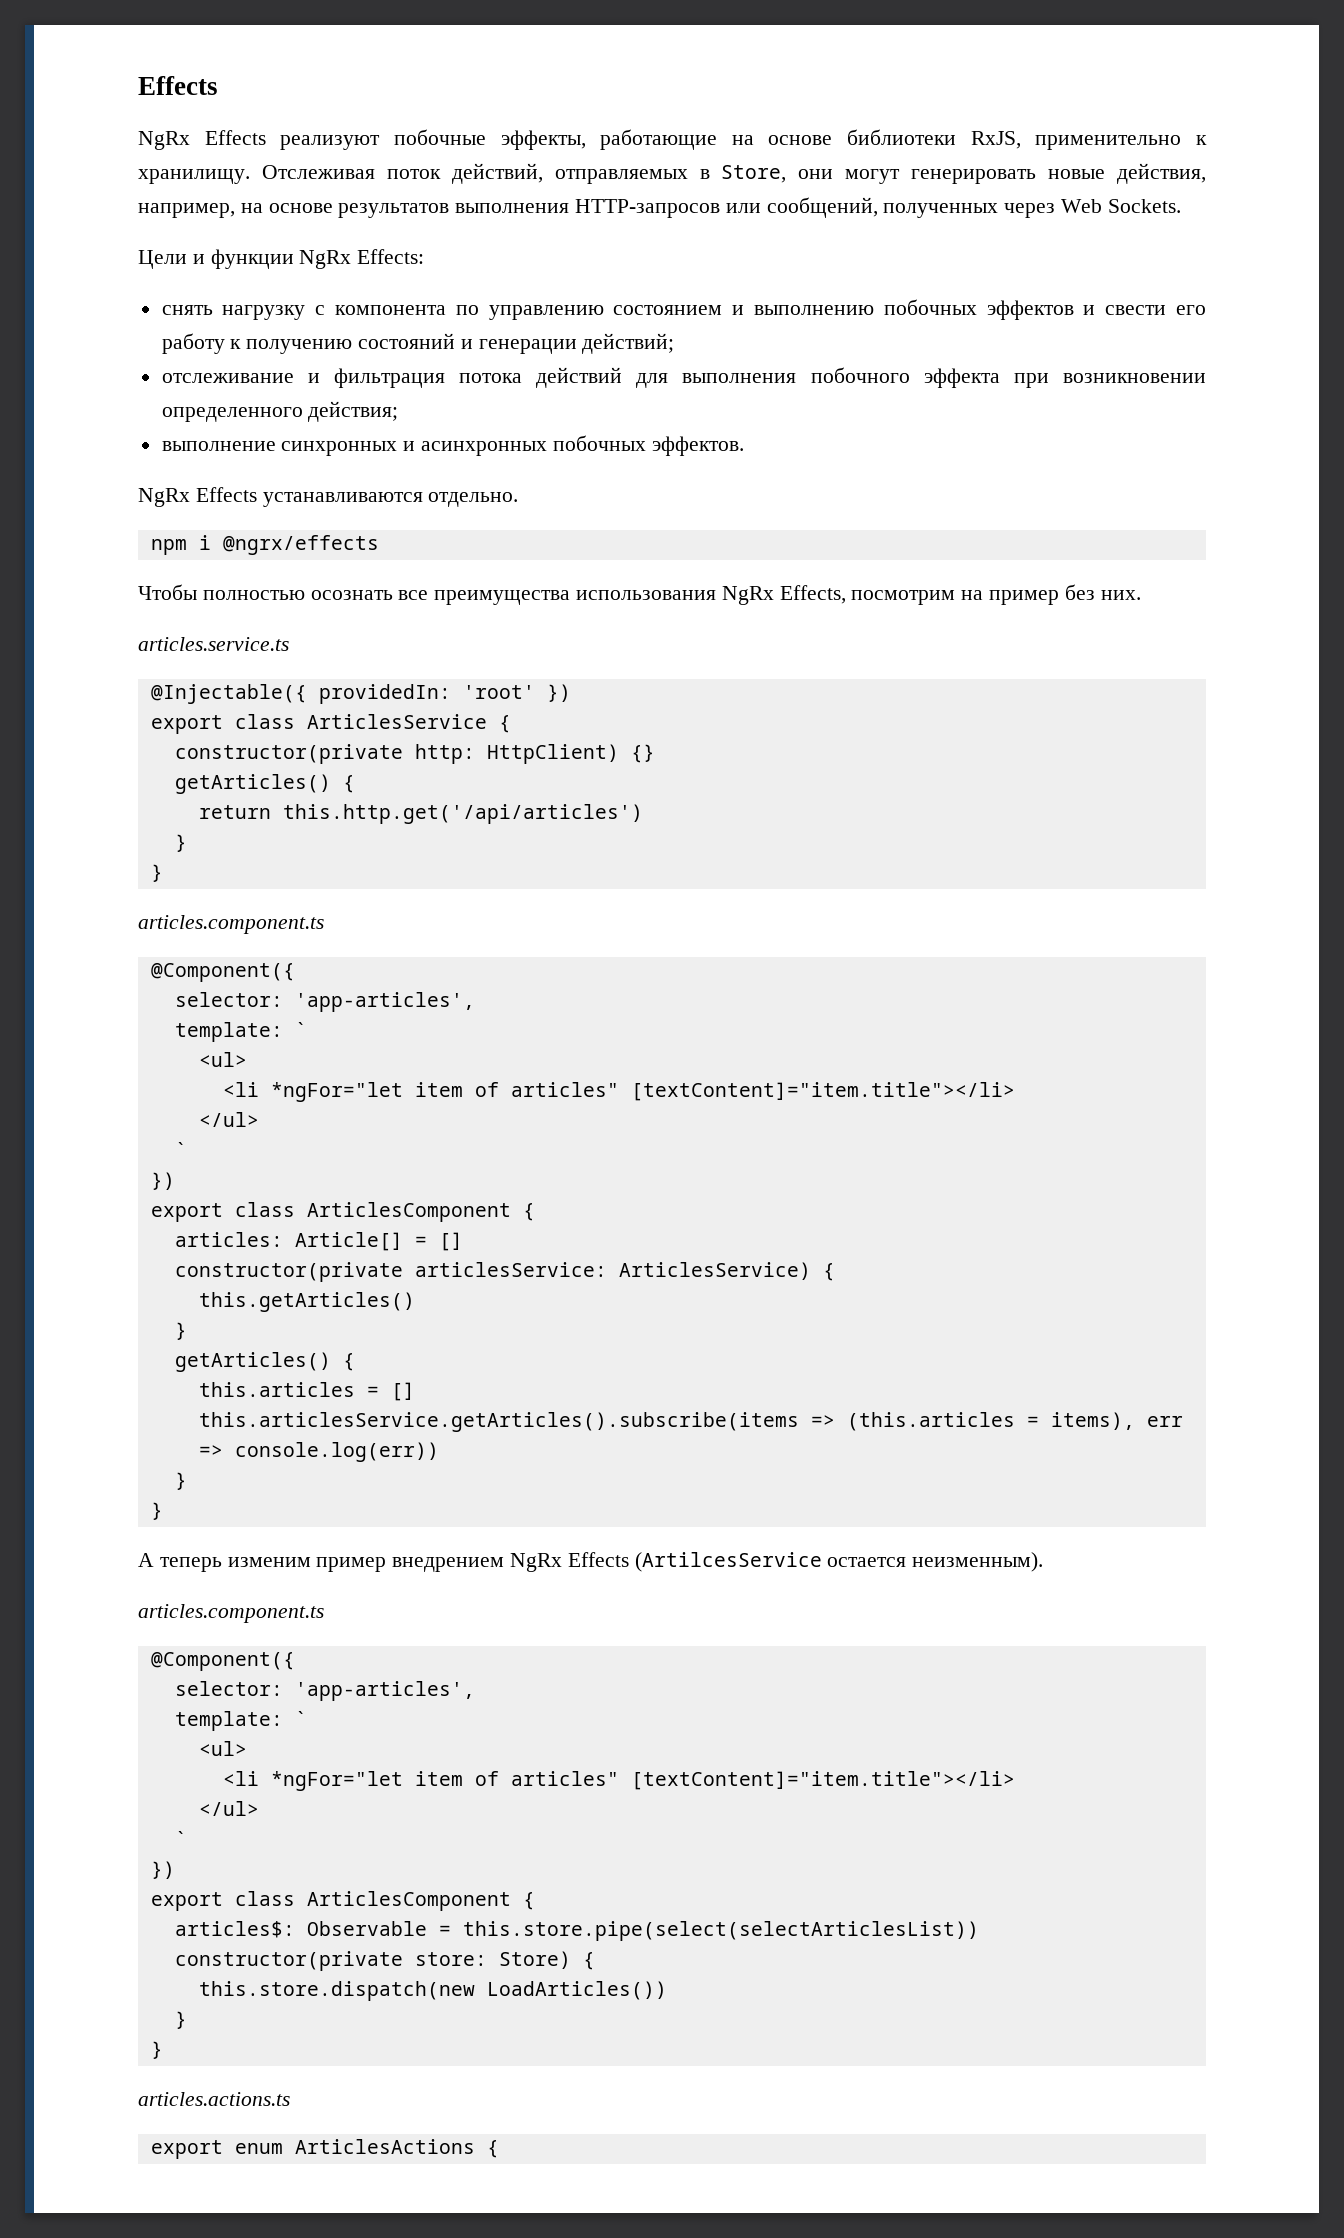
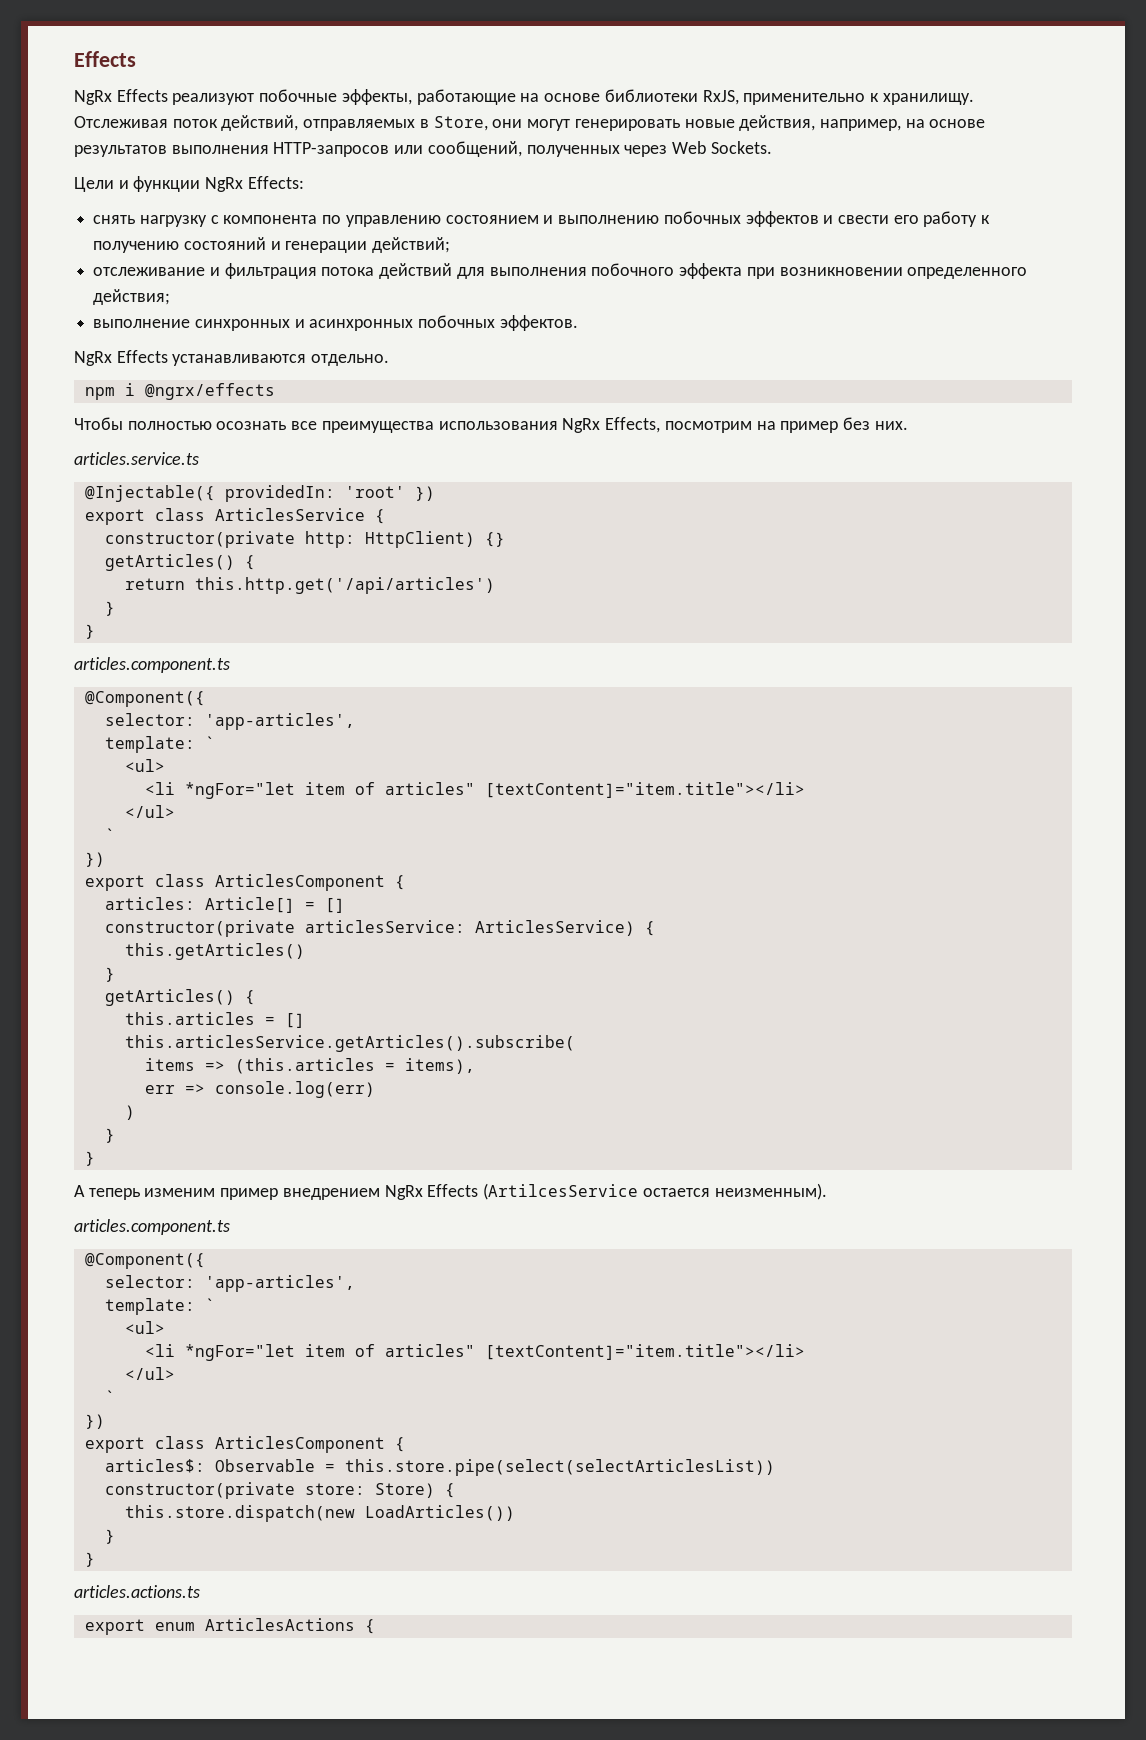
[198,1412,799,1432] this.articlesService.getArticles().subscribe(items -> [124,1035,575,1052] [144,1058,195,1071] this.articlesService.getArticles().subscribe( // items
(1135, 1421) none -> (475, 1066) //
[234,1442,439,1462] console.log(err)) -> [214,1081,375,1098] [124,1105,135,1120] console.log(err) // )

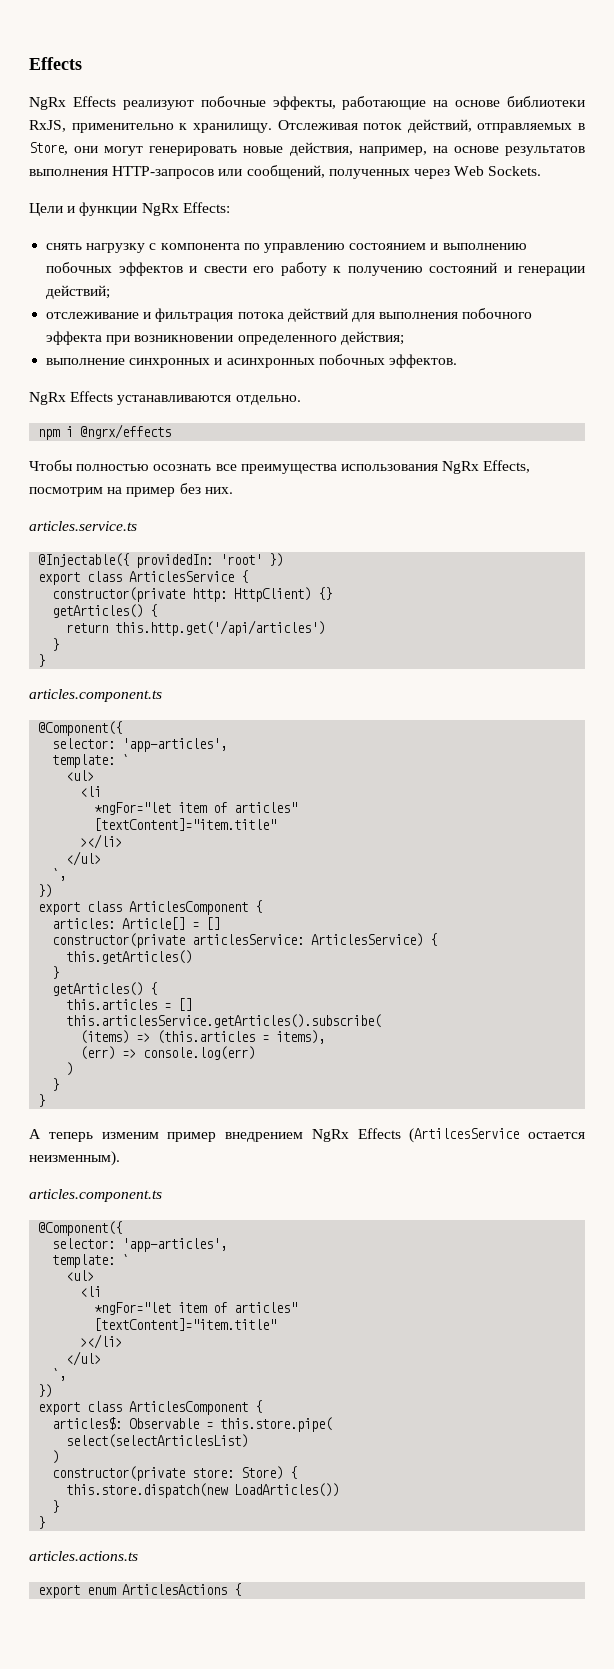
[184,782,805,799] [124,805,175,818] [104,828,115,841] *ngFor="let item of articles" [textContent]="item.title"></li> // </ul> // ` -> [94,802,298,815] [94,818,277,831] [80,834,123,849] [66,851,102,866] [52,868,67,881] // *ngFor="let item of articles" // [textContent]="item.title" // ></li> // </ul> // `,
[144,1058,195,1071] items -> [80,1030,130,1044] (items)
[144,1085,175,1094] err -> [80,1046,116,1060] (err)
[184,1344,805,1361] [124,1367,175,1380] [104,1390,115,1403] *ngFor="let item of articles" [textContent]="item.title"></li> // </ul> // ` -> [94,1302,298,1315] [94,1318,277,1331] [80,1334,123,1349] [66,1351,102,1366] [52,1368,67,1381] // *ngFor="let item of articles" // [textContent]="item.title" // ></li> // </ul> // `,
[344,1459,775,1476] this.store.pipe(select(selectArticlesList)) -> [220,1417,333,1432] [66,1434,249,1448] [52,1450,60,1464] this.store.pipe( // select(selectArticlesList) // )

